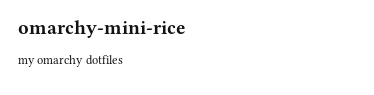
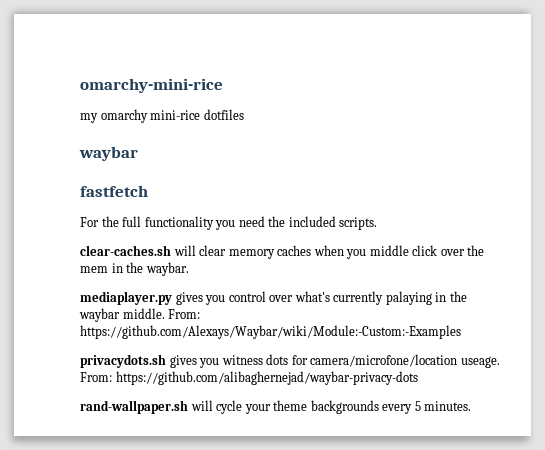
(84, 61) none -> [150,110,201,120] mini-rice
(123, 60) none -> [79,146,138,161] [80,185,148,197] [80,216,378,230] [80,245,485,259] [80,262,189,276] [80,291,467,305] [79,308,201,322] [80,325,461,339] [80,354,500,368] [80,371,418,385] [80,400,472,414] // waybar // fastfetch // For the full functionality you need the included scripts. // clear-caches.sh will clear memory caches when you middle click over the mem in the waybar. // mediaplayer.py gives you control over what's currently palaying in the waybar middle. From: https://github.com/Alexays/Waybar/wiki/Module:-Custom:-Examples // privacydots.sh gives you witness dots for camera/microfone/location useage. From: https://github.com/alibaghernejad/waybar-privacy-dots // rand-wallpaper.sh will cycle your theme backgrounds every 5 minutes.

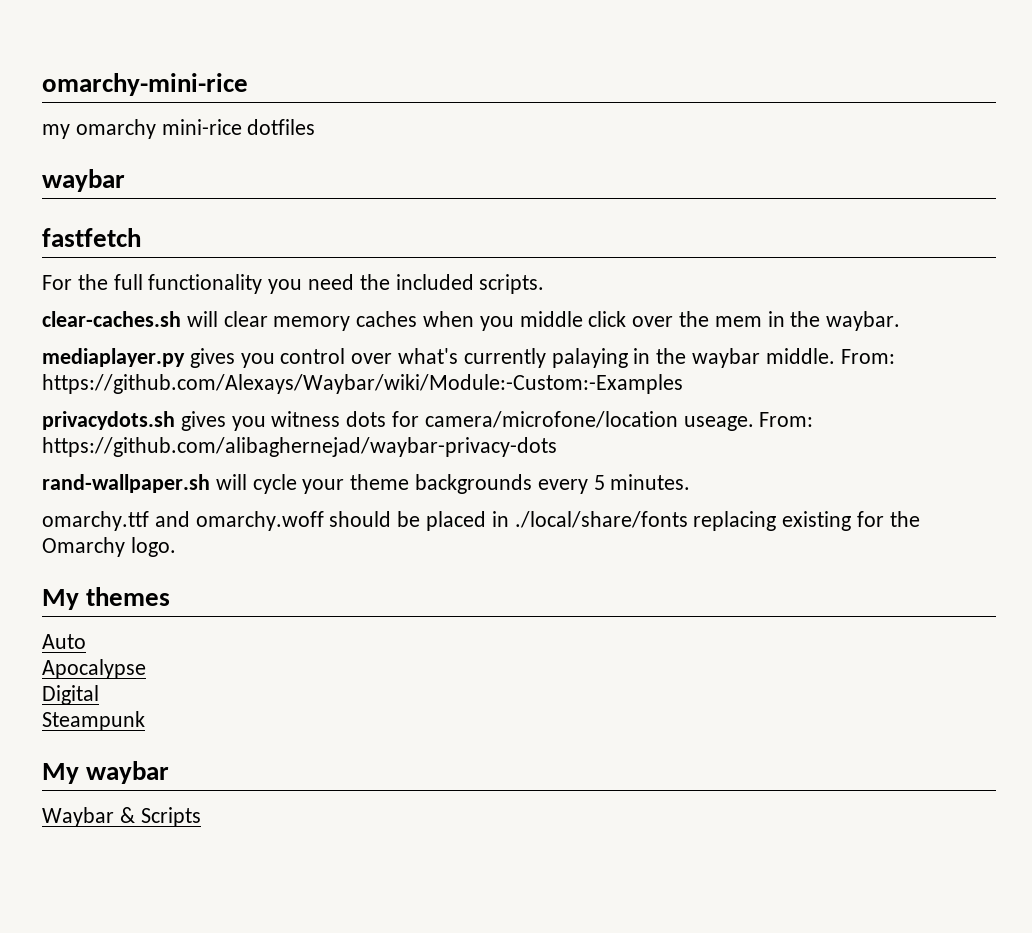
(472, 406) none -> [42,511,920,531] [42,537,176,557] [42,587,171,610] [42,634,86,649] [42,659,146,679] [42,685,99,705] [42,711,145,731] [42,761,170,784] [42,807,201,827] // omarchy.ttf and omarchy.woff should be placed in ./local/share/fonts replacing existing for the Omarchy logo. // My themes // Auto // Apocalypse // Digital // Steampunk // My waybar // Waybar & Scripts

